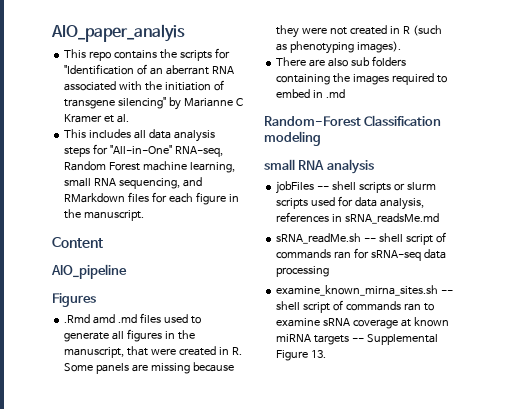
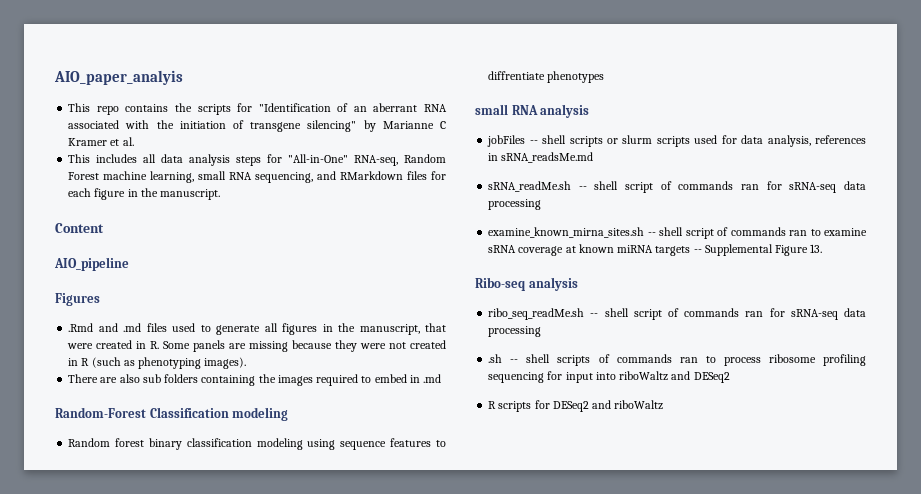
[93,314,116,324] amd -> [98,323,118,332] and
(321, 138) none -> [68,438,447,450] [488,71,605,83] // Random forest binary classification modeling using sequence features to diffrentiate phenotypes
(327, 354) none -> [475,277,578,291] [488,308,866,320] [488,326,542,337] [488,354,866,366] [488,371,730,383] [488,400,664,412] // Ribo-seq analysis // ribo_seq_readMe.sh -- shell script of commands ran for sRNA-seq data processing // .sh -- shell scripts of commands ran to process ribosome profiling sequencing for input into riboWaltz and DESeq2 // R scripts for DESeq2 and riboWaltz

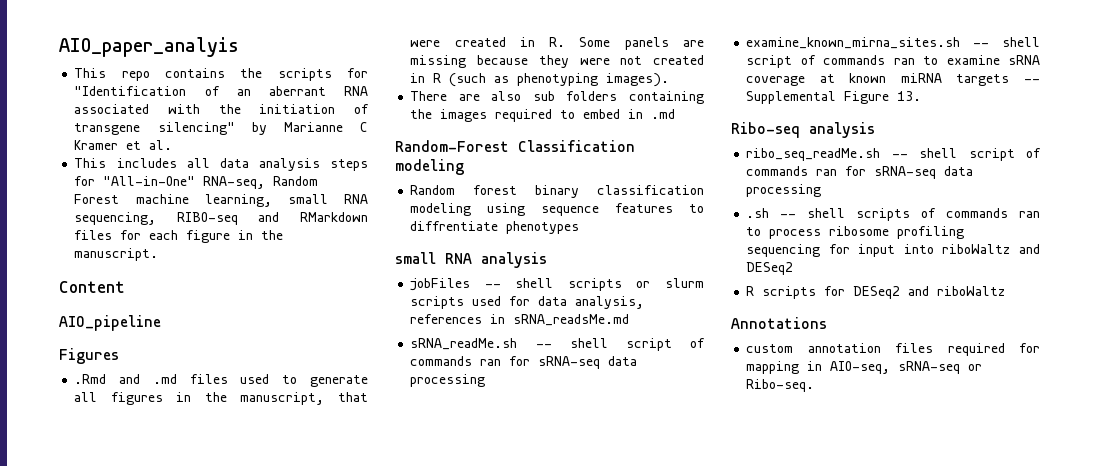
(314, 177) none -> [176,212,238,225] RIBO-seq
(664, 405) none -> [731,317,827,329] [746,343,1040,356] [746,361,983,374] [746,379,815,392] // Annotations // custom annotation files required for mapping in AIO-seq, sRNA-seq or Ribo-seq.

